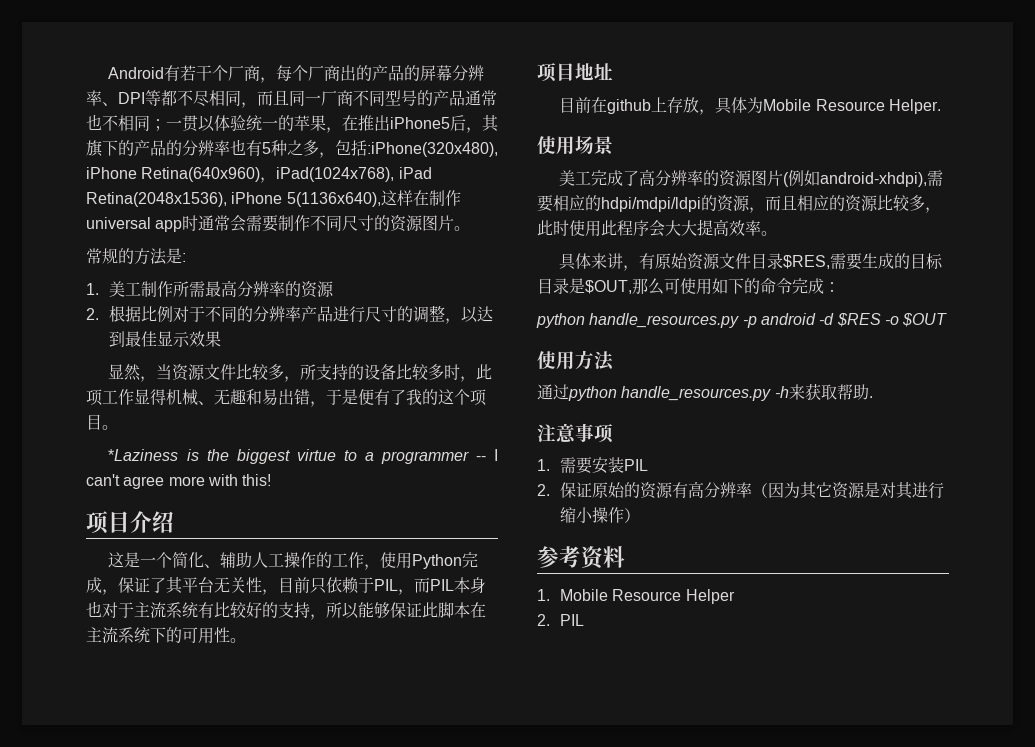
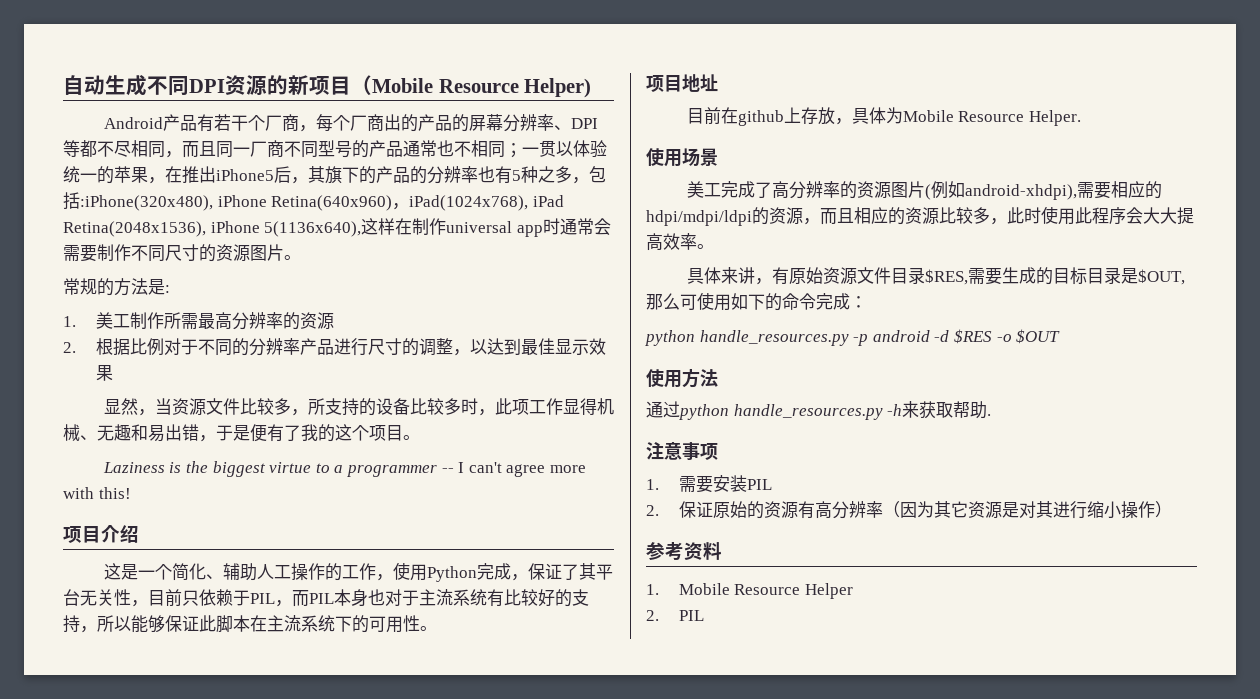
[108,67,165,79] Android -> [63,74,592,98] [103,114,197,131] 自动生成不同DPI资源的新项目（Mobile Resource Helper) // Android产品
[108,449,179,461] *Laziness -> [102,462,165,473] Laziness

